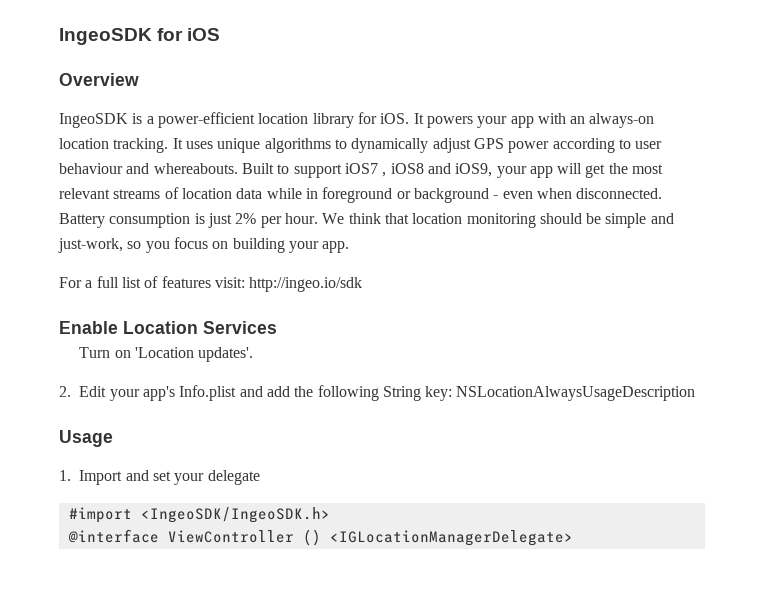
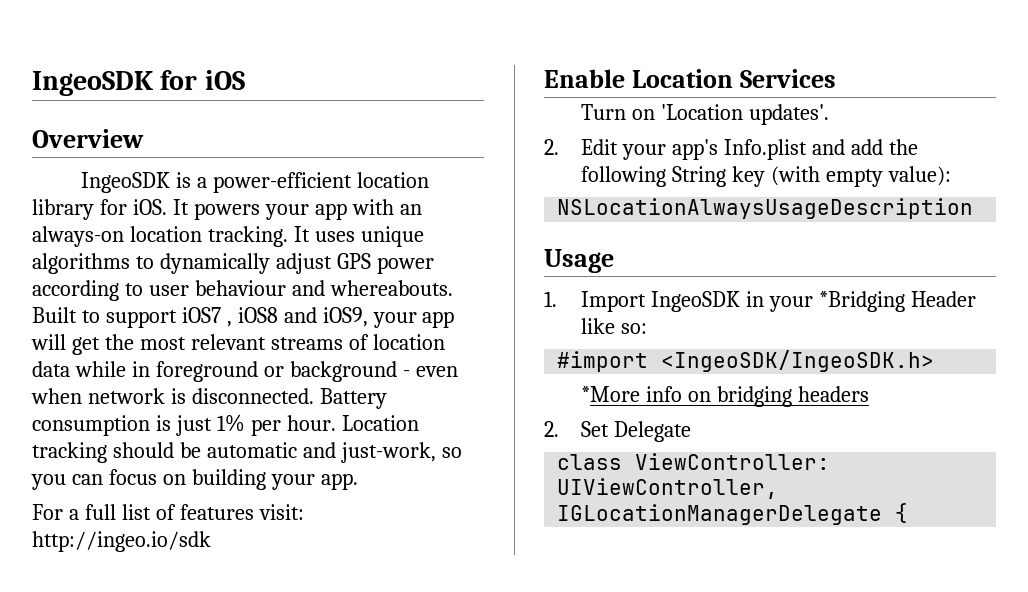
(572, 193) none -> [87,388,186,404] network is
[235,213,257,224] 2% -> [216,414,245,432] 1%
[322,213,536,228] We think that location monitoring -> [341,415,419,431] [32,442,107,463] Location tracking
[605,213,647,228] simple -> [206,442,297,458] automatic
(170, 247) none -> [71,474,103,485] can
[425,386,453,401] key: -> [731,166,951,187] key (with empty value): //
[125,470,260,485] [68,507,330,523] [67,529,573,546] and set your delegate // #import <IngeoSDK/IngeoSDK.h> // @interface ViewController () <IGLocationManagerDelegate> -> [650,291,976,312] [580,318,647,334] [557,350,935,372] [580,386,869,407] [544,421,691,442] [557,453,831,470] [557,478,779,499] [557,503,909,525] IngeoSDK in your *Bridging Header like so: // #import <IngeoSDK/IngeoSDK.h> // *More info on bridging headers // 2. Set Delegate // class ViewController: UIViewController, IGLocationManagerDelegate {

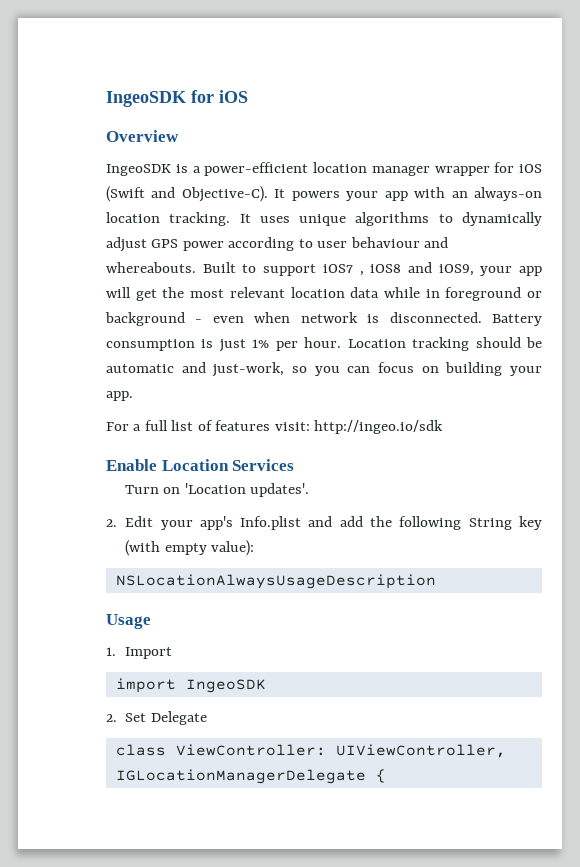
[32,199,167,220] library for iOS. -> [371,162,542,176] [106,186,268,202] manager wrapper for iOS (Swift and Objective-C).
[270,334,369,350] streams of -> (285, 292) none
[650,291,976,312] [580,318,647,334] [557,350,935,372] [580,386,869,407] IngeoSDK in your *Bridging Header like so: // #import <IngeoSDK/IngeoSDK.h> // *More info on bridging headers -> [115,678,266,693] // import IngeoSDK

